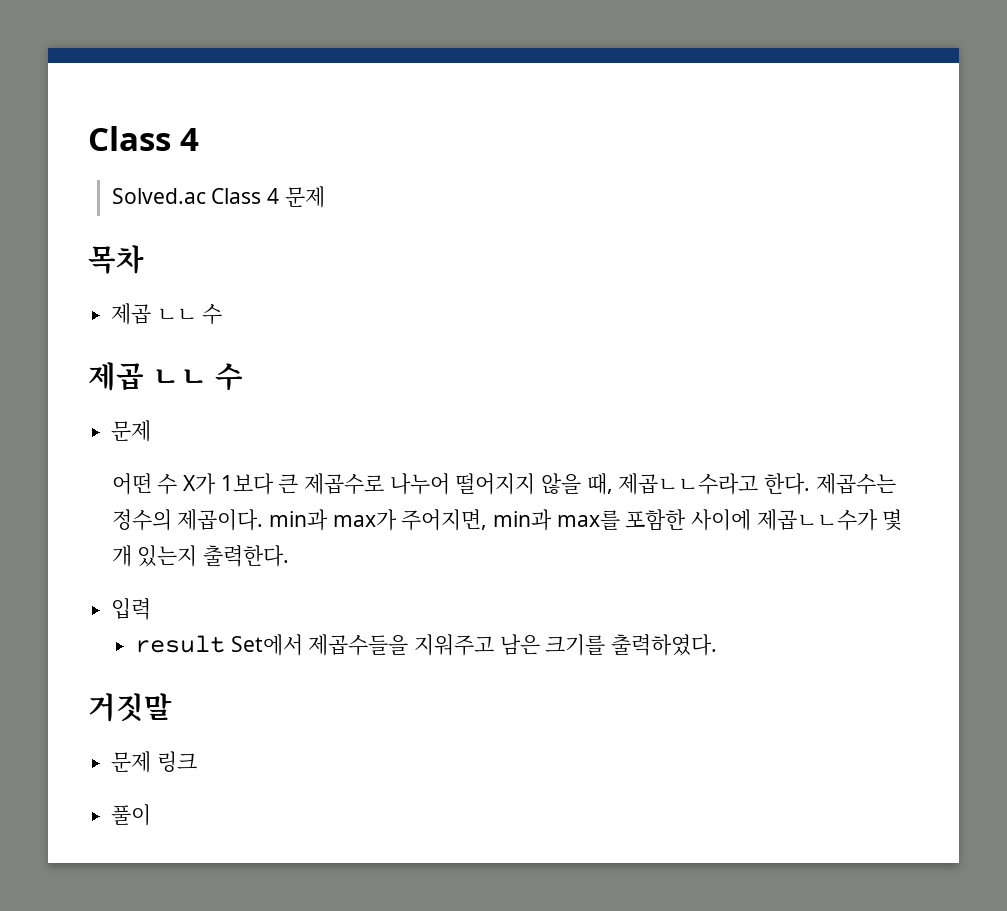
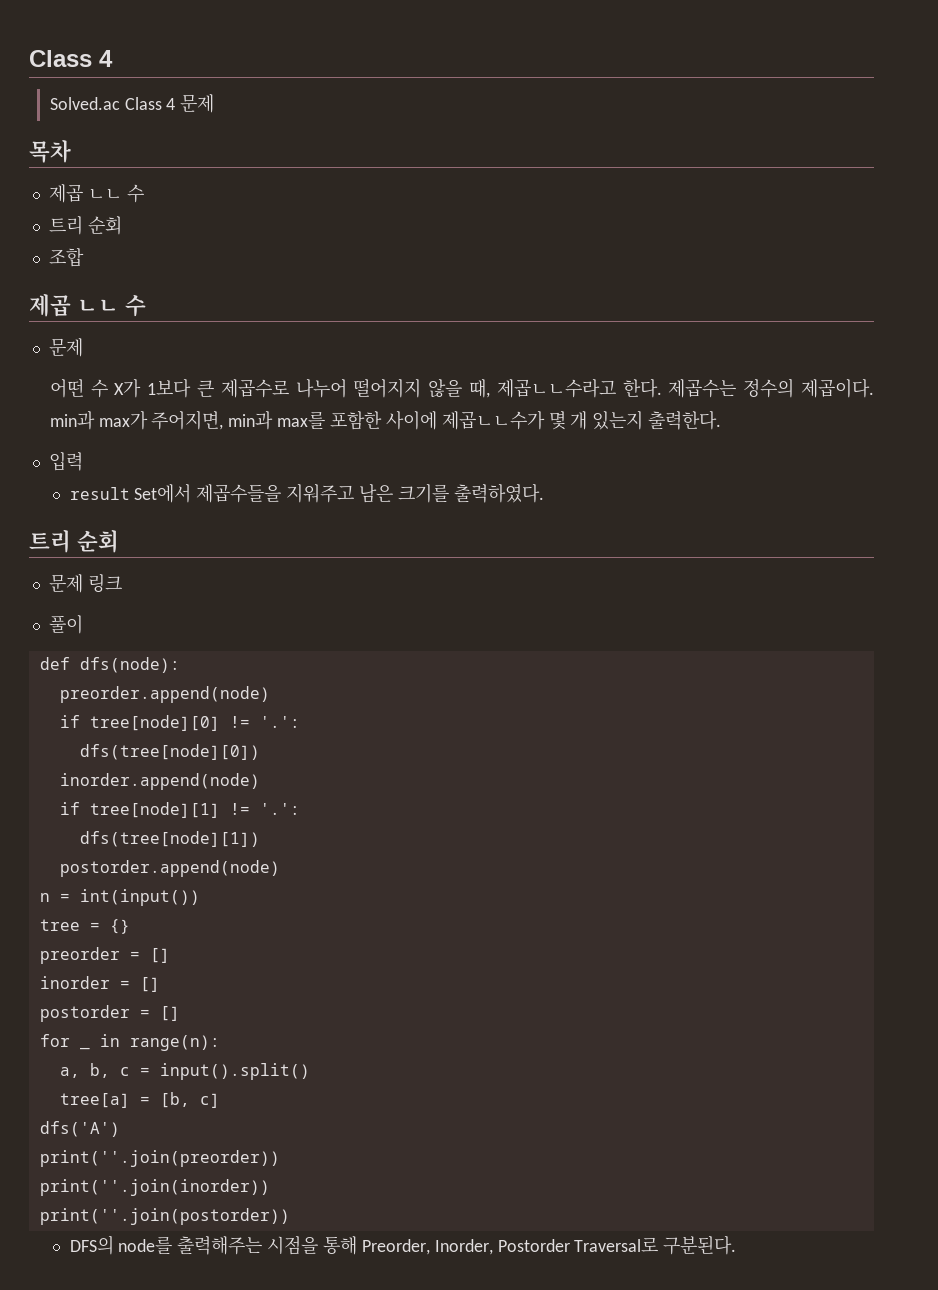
(223, 314) none -> [48,216,122,235] [48,248,84,267] // 트리 순회 // 조합
[88,693,172,722] 거짓말 -> [29,530,119,553] 트리 순회
(152, 815) none -> [39,657,180,673] [59,686,270,703] [59,715,300,731] [79,744,260,760] [59,773,260,790] [59,802,300,818] [79,831,260,847] [59,860,280,877] [39,889,200,906] [39,919,130,934] [39,947,170,964] [39,976,160,992] [39,1005,180,1022] [39,1034,70,1047] [79,1047,90,1050] [99,1034,220,1051] [59,1063,310,1080] [59,1092,220,1108] [39,1121,120,1137] [39,1150,280,1167] [39,1179,270,1196] [39,1208,290,1225] [69,1235,737,1255] // def dfs(node): // preorder.append(node) // if tree[node][0] != '.': // dfs(tree[node][0]) // inorder.append(node) // if tree[node][1] != '.': // dfs(tree[node][1]) // postorder.append(node) // n = int(input()) // tree = {} // preorder = [] // inorder = [] // postorder = [] // for _ in range(n): // a, b, c = input().split() // tree[a] = [b, c] // dfs('A') // print(''.join(preorder)) // print(''.join(inorder)) // print(''.join(postorder)) // DFS의 node를 출력해주는 시점을 통해 Preorder, Inorder, Postorder Traversal로 구분된다.

